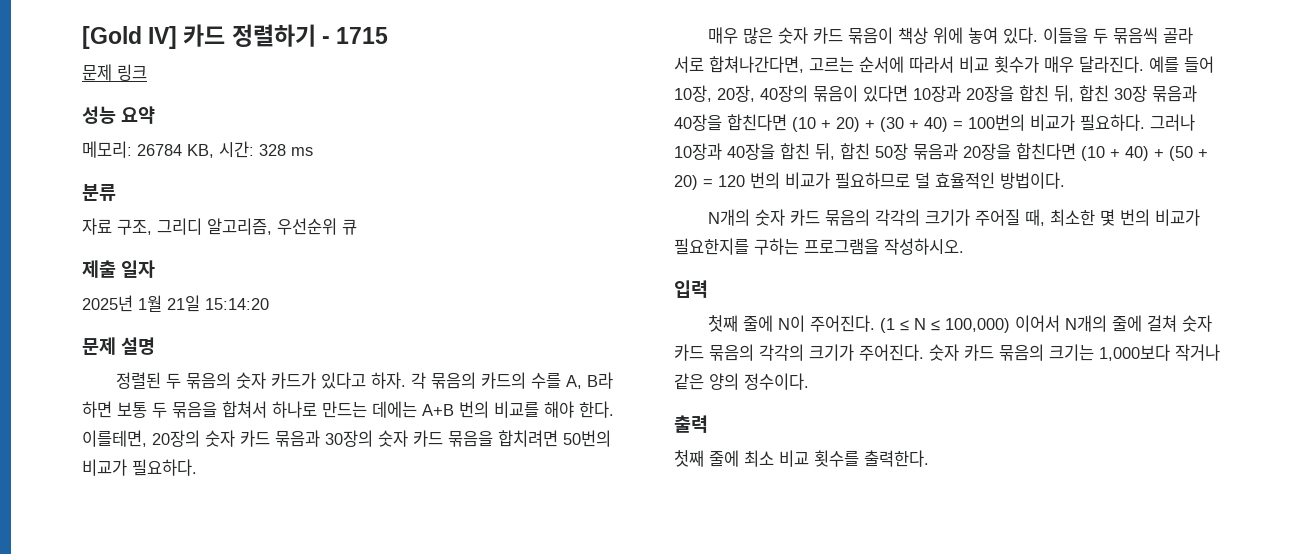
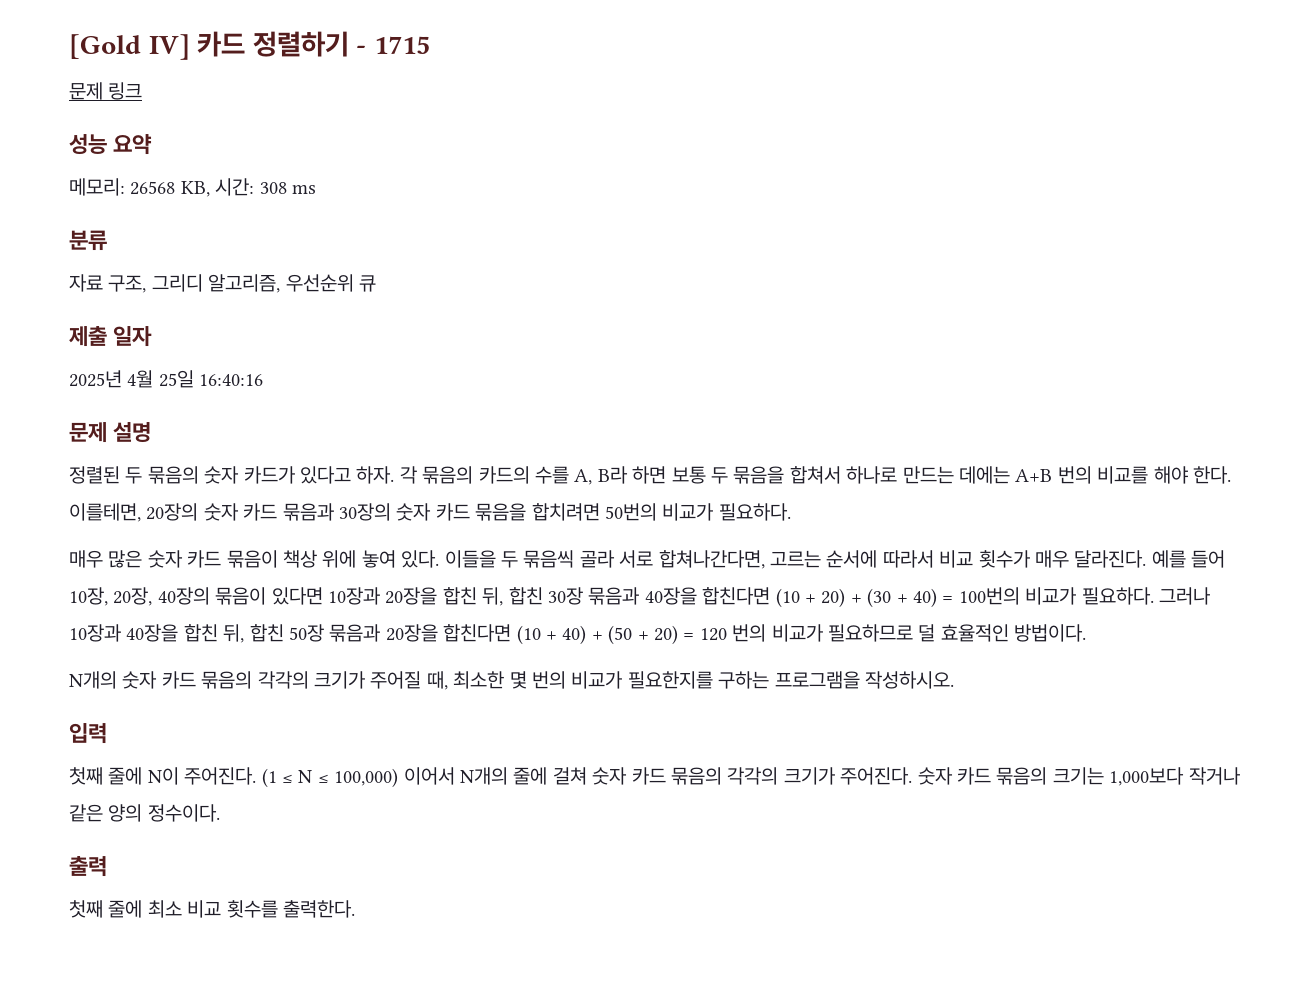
[137,144,182,156] 26784 -> [130,181,176,195] 26568
[259,144,286,156] 328 -> [259,182,287,194] 308
[138,295,269,312] 1월 21일 15:14:20 -> [127,370,264,388] 4월 25일 16:40:16

